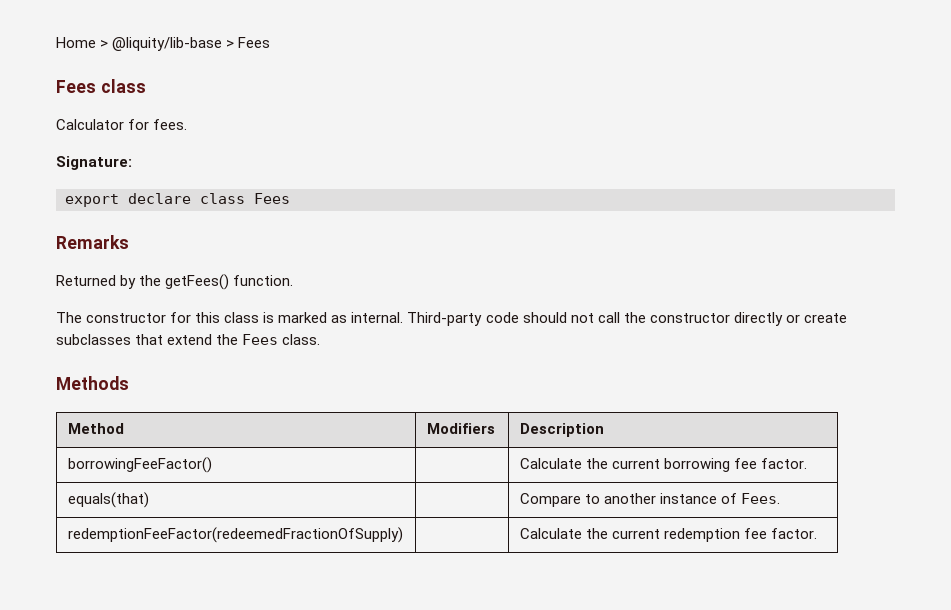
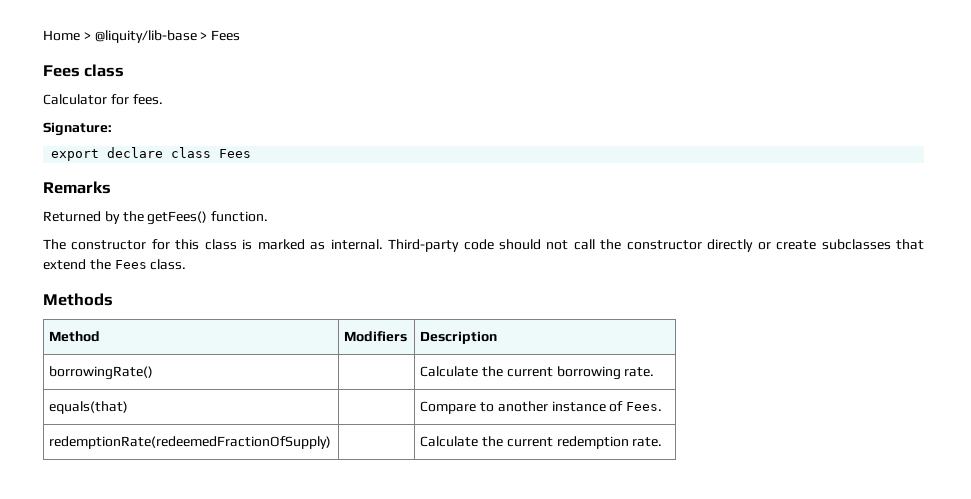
[67,457,212,473] borrowingFeeFactor() -> [49,366,154,380] borrowingRate()
[734,458,808,469] fee factor. -> [624,367,655,377] rate.
[67,527,403,543] redemptionFeeFactor(redeemedFractionOfSupply) -> [49,436,332,449] redemptionRate(redeemedFractionOfSupply)
[744,528,818,539] fee factor. -> [632,437,663,447] rate.

